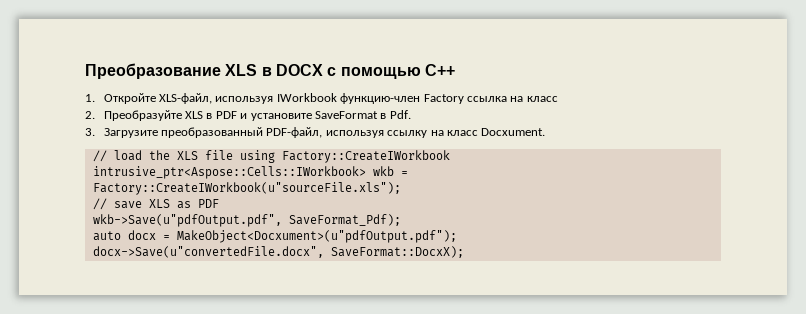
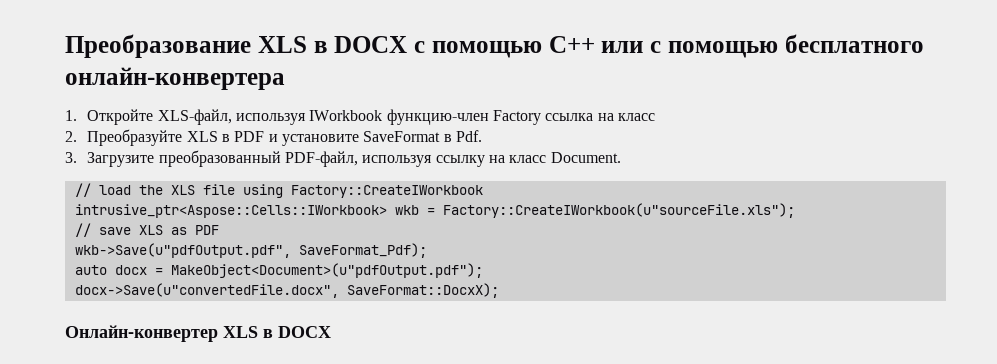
(455, 70) none -> [601,34,924,58] [65,67,285,90] или с помощью бесплатного онлайн-конвертера
[481,128,546,136] Docxument. -> [550,152,621,163] Document.
[176,230,457,243] MakeObject<Docxument>(u"pdfOutput.pdf"); -> [170,263,483,278] MakeObject<Document>(u"pdfOutput.pdf");
(464, 252) none -> [65,325,331,342] // Онлайн-конвертер XLS в DOCX

